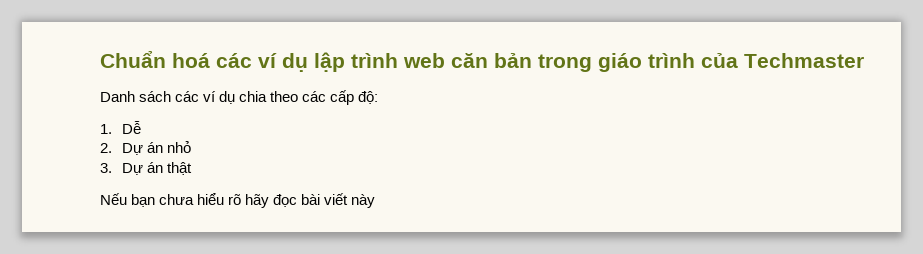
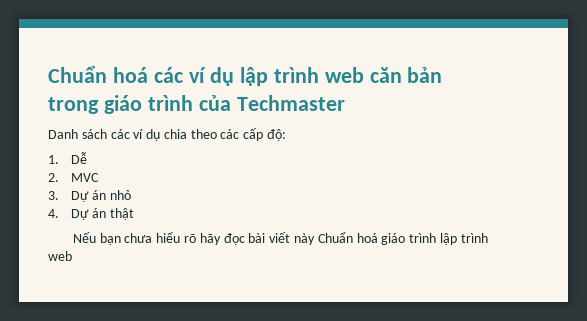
(112, 148) none -> [71,173,100,182] [48,191,59,200] MVC // 3.
[100,163,112,173] 3. -> [48,209,59,218] 4.
(376, 201) none -> [317,232,488,245] [48,251,72,261] Chuẩn hoá giáo trình lập trình web

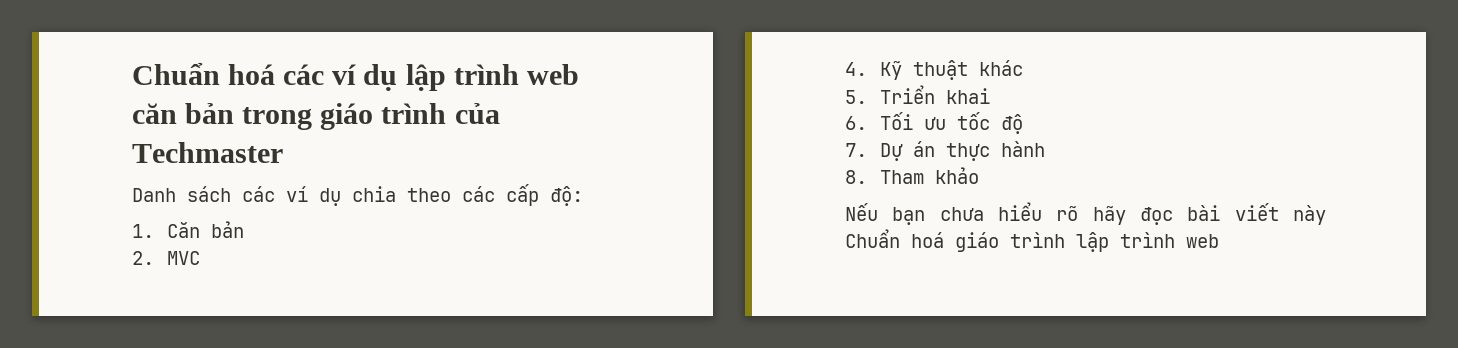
[71,152,88,164] Dễ -> [167,221,245,238] Căn bản
[48,190,131,202] [48,208,134,220] 3. Dự án nhỏ // 4. Dự án thật -> [845,60,1024,80] [845,85,991,104] [845,112,1024,134] [845,141,1046,161] [845,167,980,184] 4. Kỹ thuật khác // 5. Triển khai // 6. Tối ưu tốc độ // 7. Dự án thực hành // 8. Tham khảo

